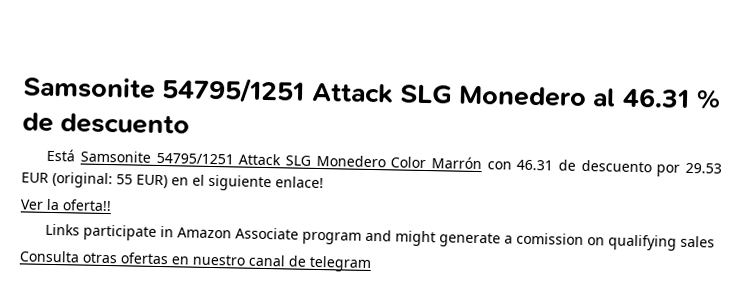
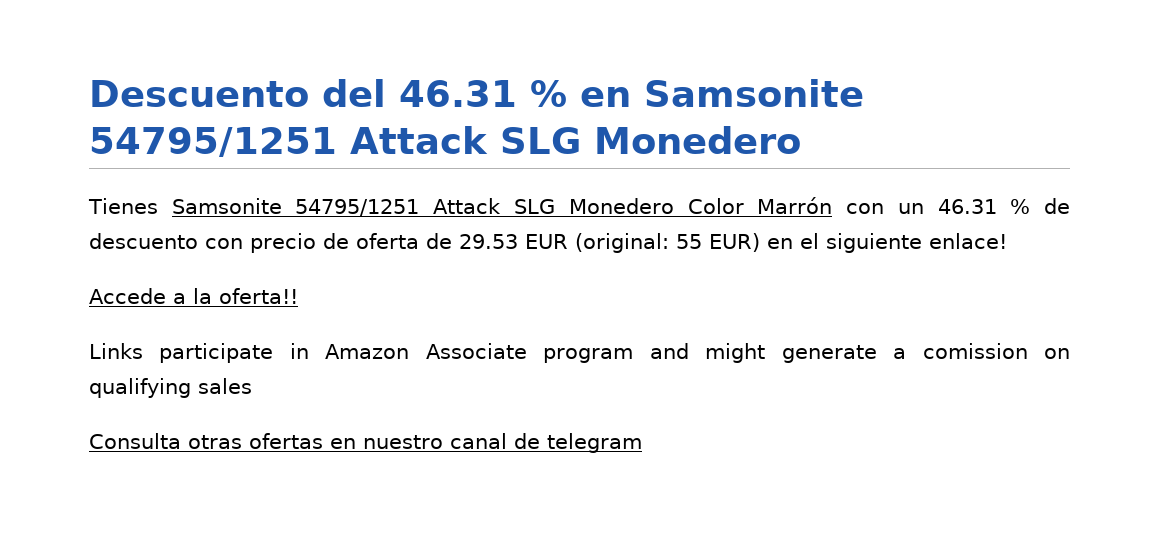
[22,76,724,110] [22,112,191,135] [46,148,76,162] Samsonite 54795/1251 Attack SLG Monedero al 46.31 % de descuento // Está -> [89,79,864,107] [89,126,801,157] [88,198,158,214] Descuento del 46.31 % en Samsonite 54795/1251 Attack SLG Monedero // Tienes
[516,159,681,177] 46.31 de descuento por -> [897,198,1070,214] [89,233,452,253] un 46.31 % de descuento con precio de oferta de
[20,199,44,210] Ver -> [89,288,186,304] Accede a

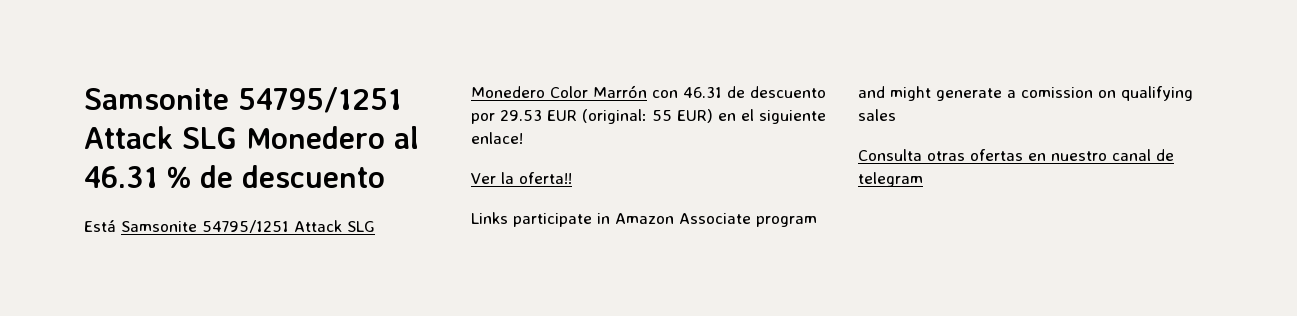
[89,79,864,107] [89,126,801,157] [88,198,158,214] Descuento del 46.31 % en Samsonite 54795/1251 Attack SLG Monedero // Tienes -> [84,87,402,113] [84,126,419,149] [84,165,385,188] [84,220,116,232] Samsonite 54795/1251 Attack SLG Monedero al 46.31 % de descuento // Está
[897,198,1070,214] [89,233,452,253] un 46.31 % de descuento con precio de oferta de -> [683,86,826,98] [471,113,495,124] 46.31 de descuento por
[89,288,186,304] Accede a -> [471,173,496,184] Ver

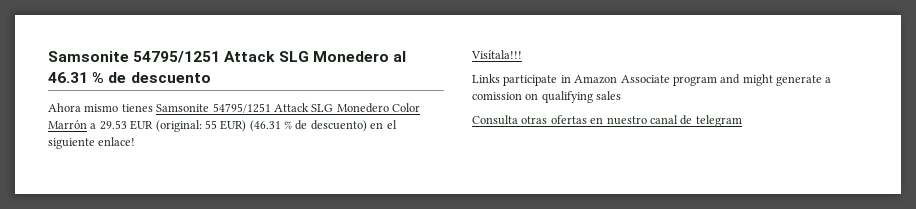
[84,220,116,232] Está -> [48,103,153,112] Ahora mismo tienes
[652,86,826,98] [471,113,495,124] con 46.31 de descuento por -> [90,123,97,129] a
(713, 116) none -> [249,120,367,132] (46.31 % de descuento)
[471,172,572,184] Ver la oferta!! -> [471,50,522,59] Visítala!!!

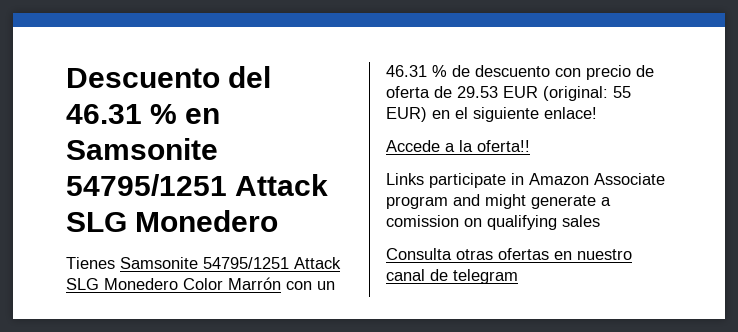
[48,51,406,63] [48,72,211,83] [48,103,153,112] Samsonite 54795/1251 Attack SLG Monedero al 46.31 % de descuento // Ahora mismo tienes -> [66,66,272,88] [66,104,221,124] [66,138,218,160] [66,174,329,196] [66,210,279,232] [66,257,115,269] Descuento del 46.31 % en Samsonite 54795/1251 Attack SLG Monedero // Tienes
[90,123,97,129] a -> [286,281,335,290] [386,65,654,80] [386,86,452,98] con un 46.31 % de descuento con precio de oferta de
[249,120,367,132] (46.31 % de descuento) -> (427, 114) none
[471,50,522,59] Visítala!!! -> [386,140,530,152] Accede a la oferta!!

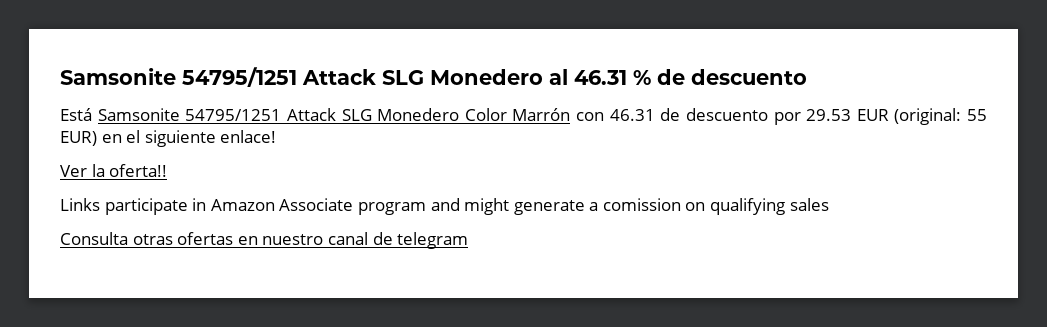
[66,66,272,88] [66,104,221,124] [66,138,218,160] [66,174,329,196] [66,210,279,232] [66,257,115,269] Descuento del 46.31 % en Samsonite 54795/1251 Attack SLG Monedero // Tienes -> [60,67,807,87] [60,108,92,121] Samsonite 54795/1251 Attack SLG Monedero al 46.31 % de descuento // Está
[317,281,335,290] [386,65,654,80] [386,86,452,98] un 46.31 % de descuento con precio de oferta de -> [609,108,801,125] 46.31 de descuento por
[386,140,455,152] Accede a -> [60,165,87,177] Ver

